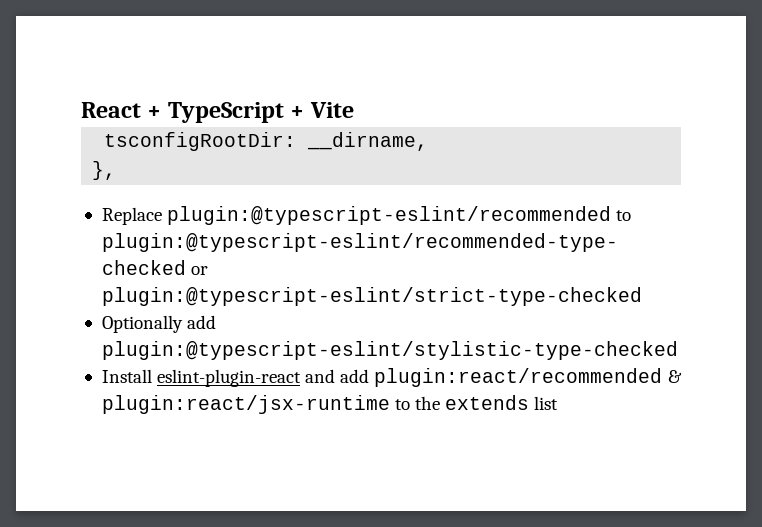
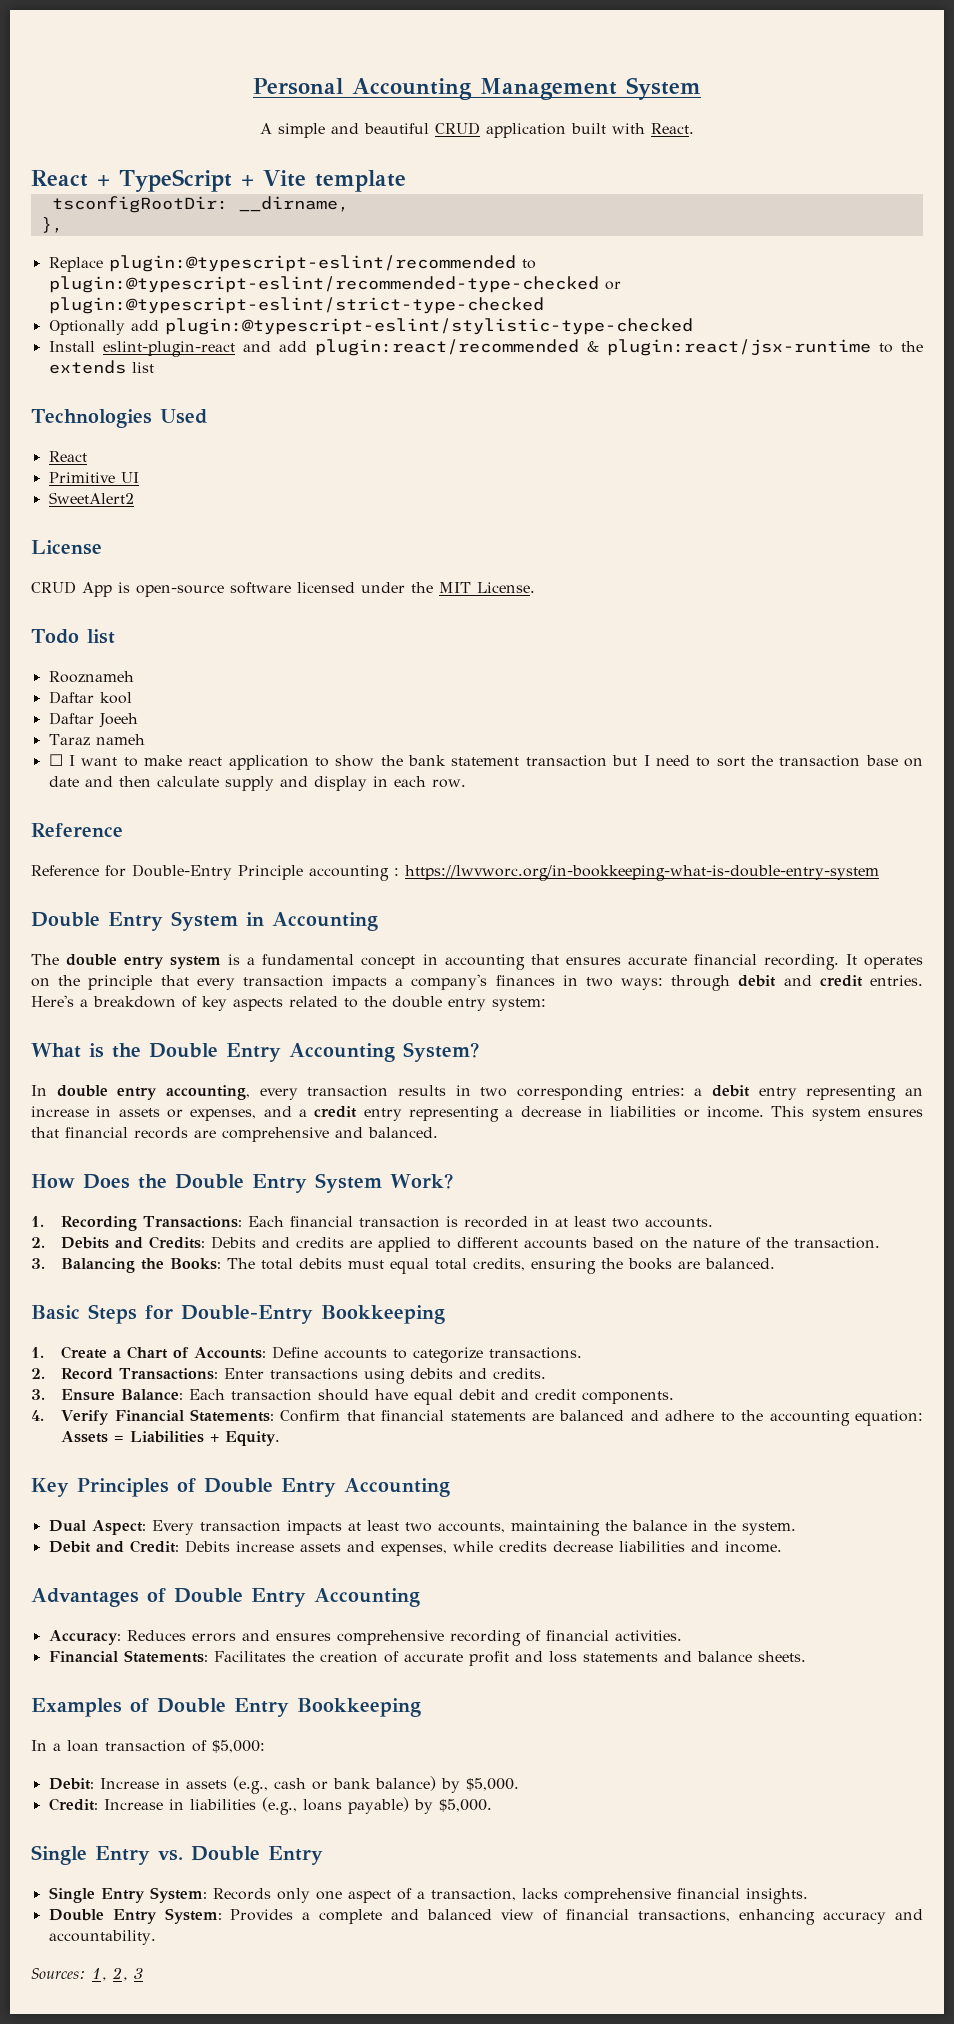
(81, 110) none -> [253,77,701,100] [260,122,694,138] Personal Accounting Management System // A simple and beautiful CRUD application built with React. //
(354, 110) none -> [314,170,406,192] template
(559, 403) none -> [31,409,207,428] [48,451,87,462] [48,472,139,483] [48,492,134,504] [31,540,102,555] [31,581,535,597] [31,629,115,644] [48,671,134,683] [48,691,132,704] [48,712,138,728] [48,734,145,746] [48,754,923,770] [48,776,466,791] [31,823,123,837] [31,864,879,881] [31,911,378,931] [31,954,923,970] [31,974,923,991] [31,995,546,1011] [31,1042,479,1062] [31,1085,923,1101] [31,1106,924,1122] [31,1127,438,1142] [31,1173,453,1193] [31,1216,714,1231] [31,1236,881,1252] [31,1258,776,1274] [31,1304,445,1324] [31,1346,583,1363] [31,1368,547,1384] [31,1389,675,1405] [31,1409,923,1426] [61,1431,281,1446] [31,1478,450,1497] [48,1520,796,1536] [48,1540,782,1556] [31,1588,420,1607] [48,1630,682,1646] [48,1650,806,1666] [31,1698,421,1717] [31,1740,265,1753] [48,1776,519,1794] [48,1797,492,1815] [31,1845,323,1865] [48,1887,808,1904] [48,1908,923,1925] [48,1930,156,1945] [31,1967,143,1981] // Technologies Used // React // Primitive UI // SweetAlert2 // License // CRUD App is open-source software licensed under the MIT License. // Todo list // Rooznameh // Daftar kool // Daftar Joeeh // Taraz nameh // ☐ I want to make react application to show the bank statement transaction but I need to sort the transaction base on date and then calculate supply and display in each row. // Reference // Reference for Double-Entry Principle accounting : https://lwvworc.org/in-bookkeeping-what-is-double-entry-system // Double Entry System in Accounting // The double entry system is a fundamental concept in accounting that ensures accurate financial recording. It operates on the principle that every transaction impacts a company's finances in two ways: through debit and credit entries. Here's a breakdown of key aspects related to the double entry system: // What is the Double Entry Accounting System? // In double entry accounting, every transaction results in two corresponding entries: a debit entry representing an increase in assets or expenses, and a credit entry representing a decrease in liabilities or income. This system ensures that financial records are comprehensive and balanced. // How Does the Double Entry System Work? // 1. Recording Transactions: Each financial transaction is recorded in at least two accounts. // 2. Debits and Credits: Debits and credits are applied to different accounts based on the nature of the transaction. // 3. Balancing the Books: The total debits must equal total credits, ensuring the books are balanced. // Basic Steps for Double-Entry Bookkeeping // 1. Create a Chart of Accounts: Define accounts to categorize transactions. // 2. Record Transactions: Enter transactions using debits and credits. // 3. Ensure Balance: Each transaction should have equal debit and credit components. // 4. Verify Financial Statements: Confirm that financial statements are balanced and adhere to the accounting equation: Assets = Liabilities + Equity. // Key Principles of Double Entry Accounting // Dual Aspect: Every transaction impacts at least two accounts, maintaining the balance in the system. // Debit and Credit: Debits increase assets and expenses, while credits decrease liabilities and income. // Advantages of Double Entry Accounting // Accuracy: Reduces errors and ensures comprehensive recording of financial activities. // Financial Statements: Facilitates the creation of accurate profit and loss statements and balance sheets. // Examples of Double Entry Bookkeeping // In a loan transaction of $5,000: // Debit: Increase in assets (e.g., cash or bank balance) by $5,000. // Credit: Increase in liabilities (e.g., loans payable) by $5,000. // Single Entry vs. Double Entry // Single Entry System: Records only one aspect of a transaction, lacks comprehensive financial insights. // Double Entry System: Provides a complete and balanced view of financial transactions, enhancing accuracy and accountability. // Sources: 1, 2, 3

